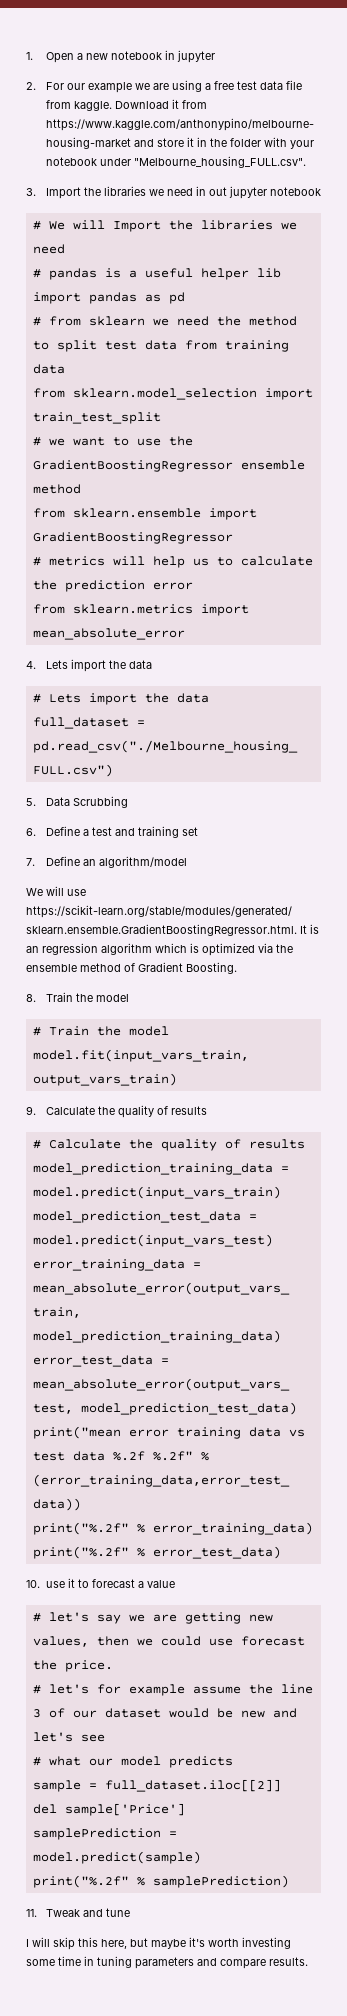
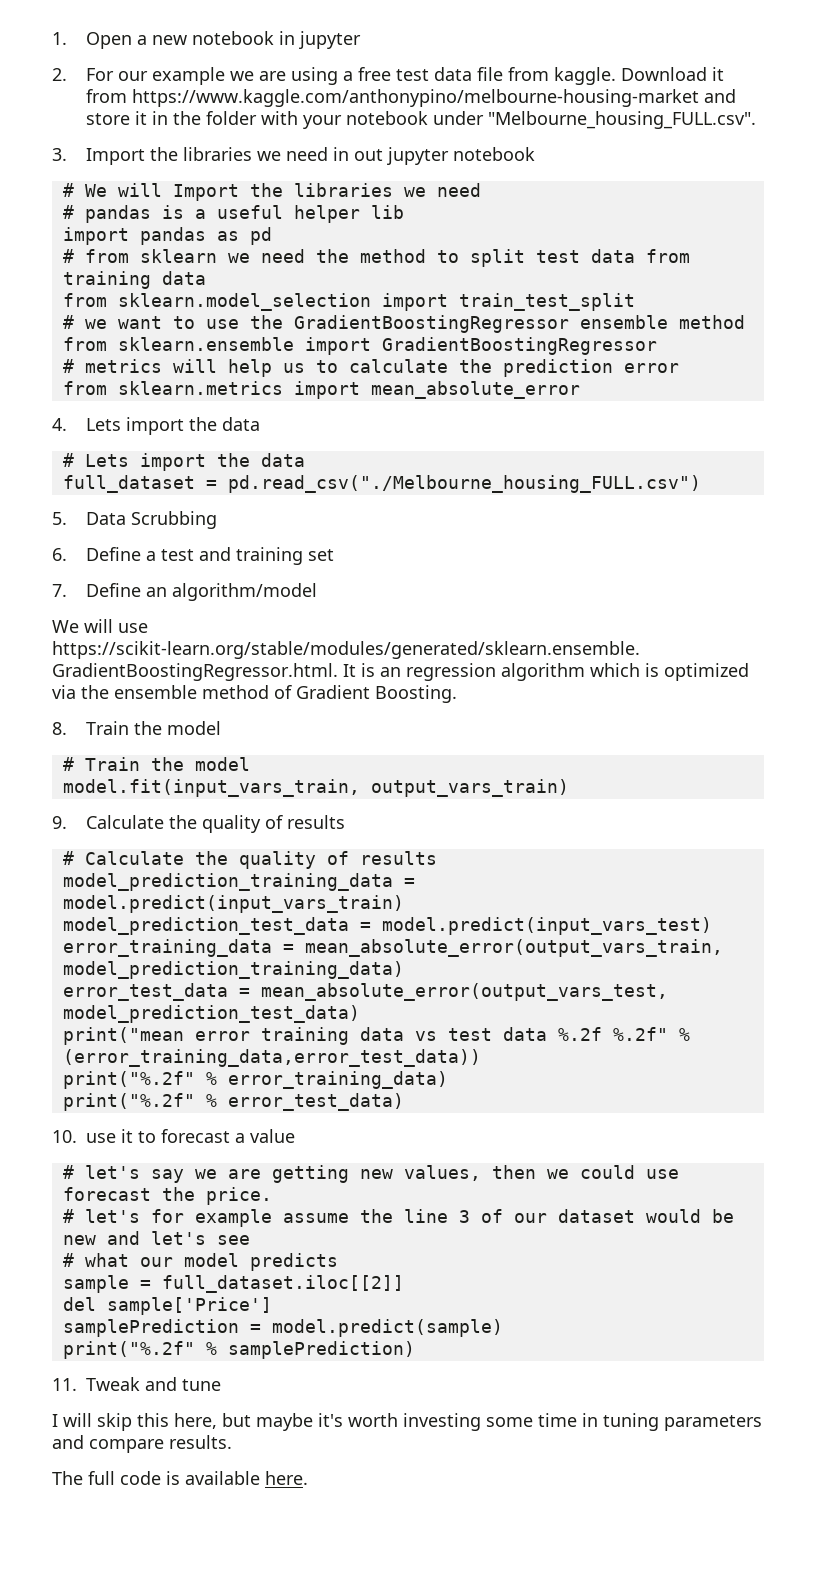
(308, 1961) none -> [52,1471,308,1485] // The full code is available here.

